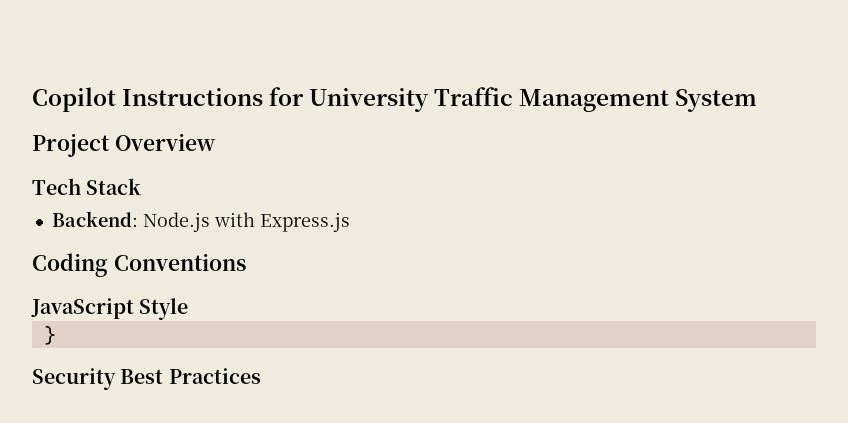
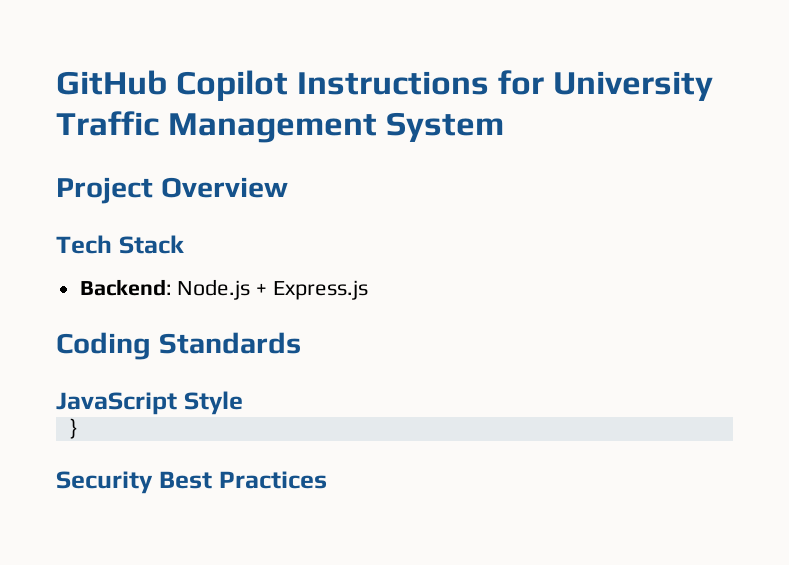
(32, 99) none -> [56,70,167,95] GitHub
[213,212,255,227] with -> [256,283,268,295] +
[113,253,246,271] Conventions -> [158,332,301,354] Standards

